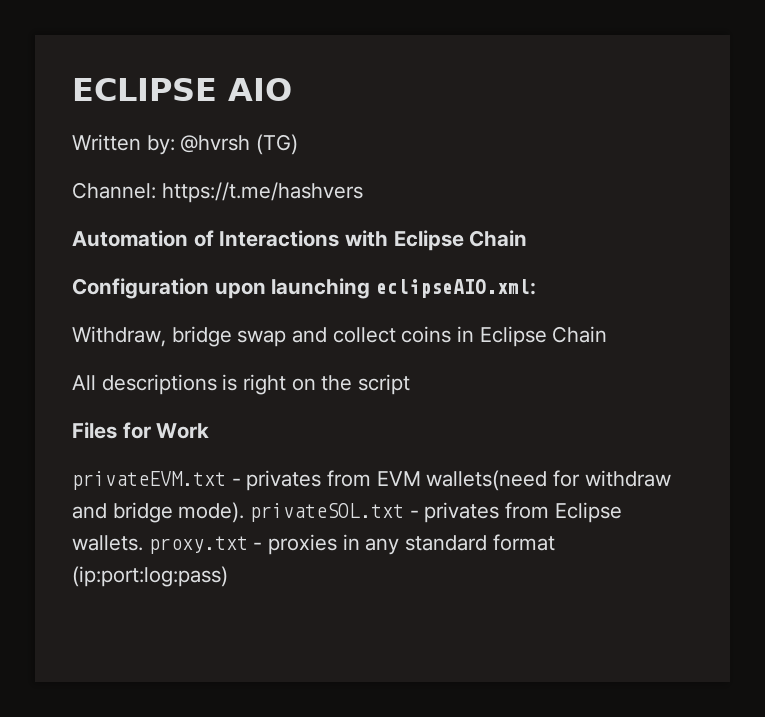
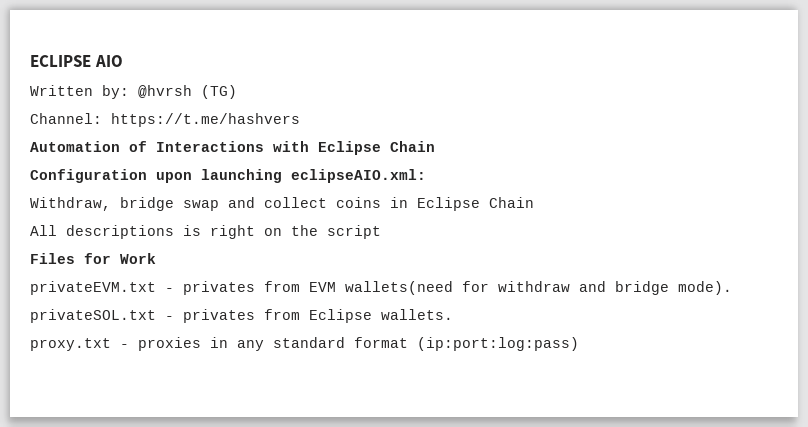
(245, 512) none -> (732, 288) //
(143, 543) none -> (453, 314) //

